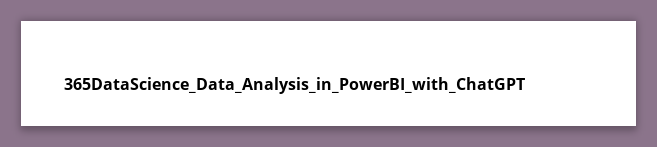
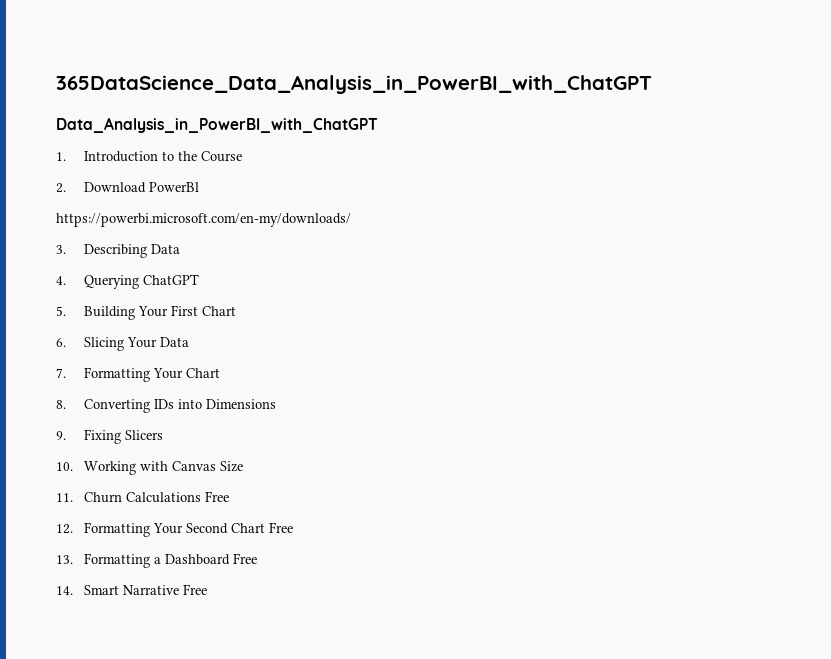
(525, 85) none -> [56,117,378,133] [56,151,242,162] [56,182,199,193] [56,213,351,227] [56,244,180,258] [56,274,199,289] [56,305,236,320] [56,337,189,351] [56,367,220,382] [56,399,276,413] [56,429,163,444] [56,461,243,475] [56,491,229,503] [56,522,293,537] [56,553,257,568] [56,584,207,595] // Data_Analysis_in_PowerBI_with_ChatGPT // 1. Introduction to the Course // 2. Download PowerBl // https://powerbi.microsoft.com/en-my/downloads/ // 3. Describing Data // 4. Querying ChatGPT // 5. Building Your First Chart // 6. Slicing Your Data // 7. Formatting Your Chart // 8. Converting IDs into Dimensions // 9. Fixing Slicers // 10. Working with Canvas Size // 11. Churn Calculations Free // 12. Formatting Your Second Chart Free // 13. Formatting a Dashboard Free // 14. Smart Narrative Free

